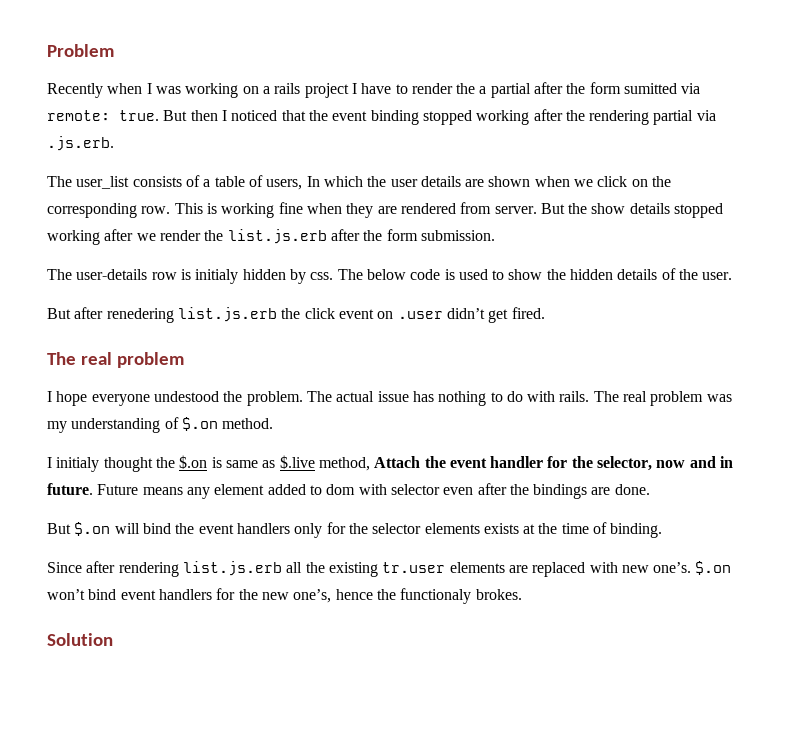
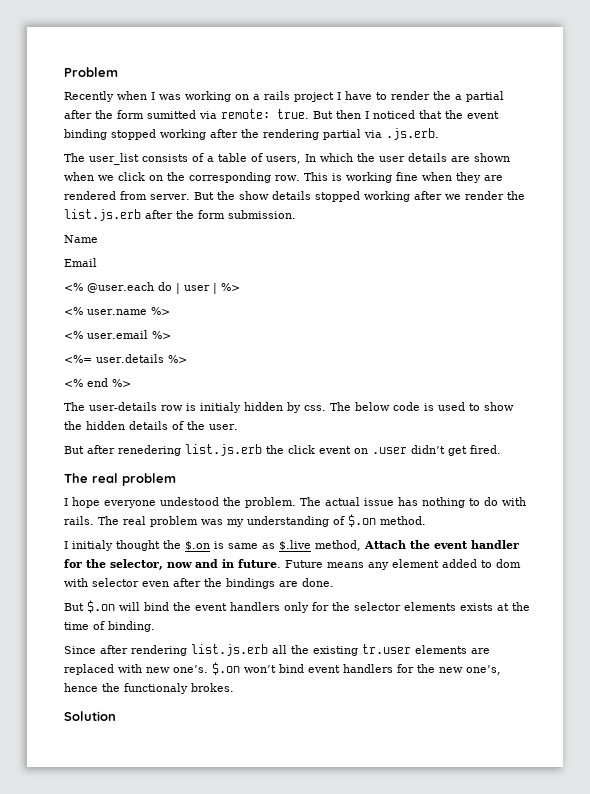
(495, 235) none -> [64,235,98,243] [64,258,97,267] [64,282,240,294] [64,307,170,315] [64,330,171,339] [64,354,187,363] [64,378,131,387] // Name // Email // <% @user.each do | user | %> // <% user.name %> // <% user.email %> // <%= user.details %> // <% end %>

